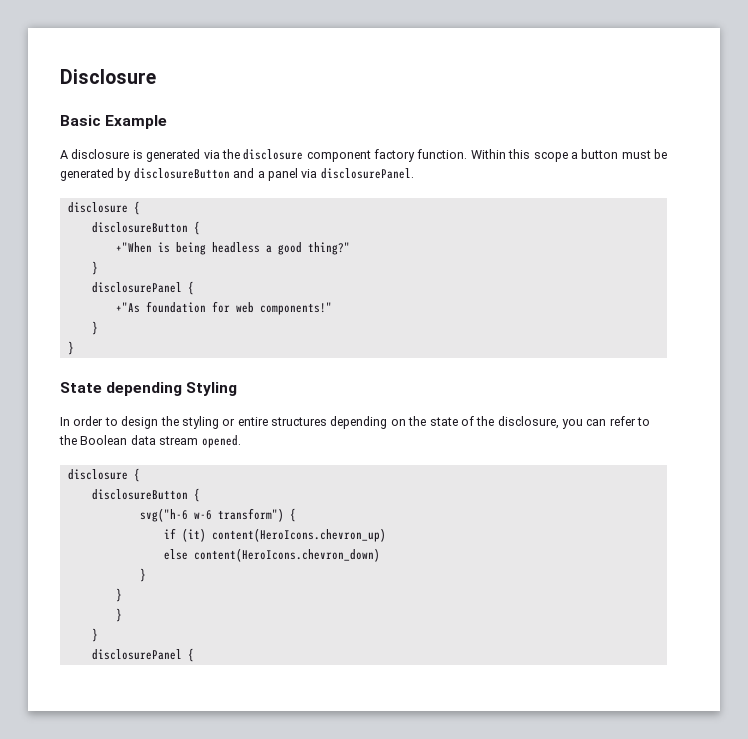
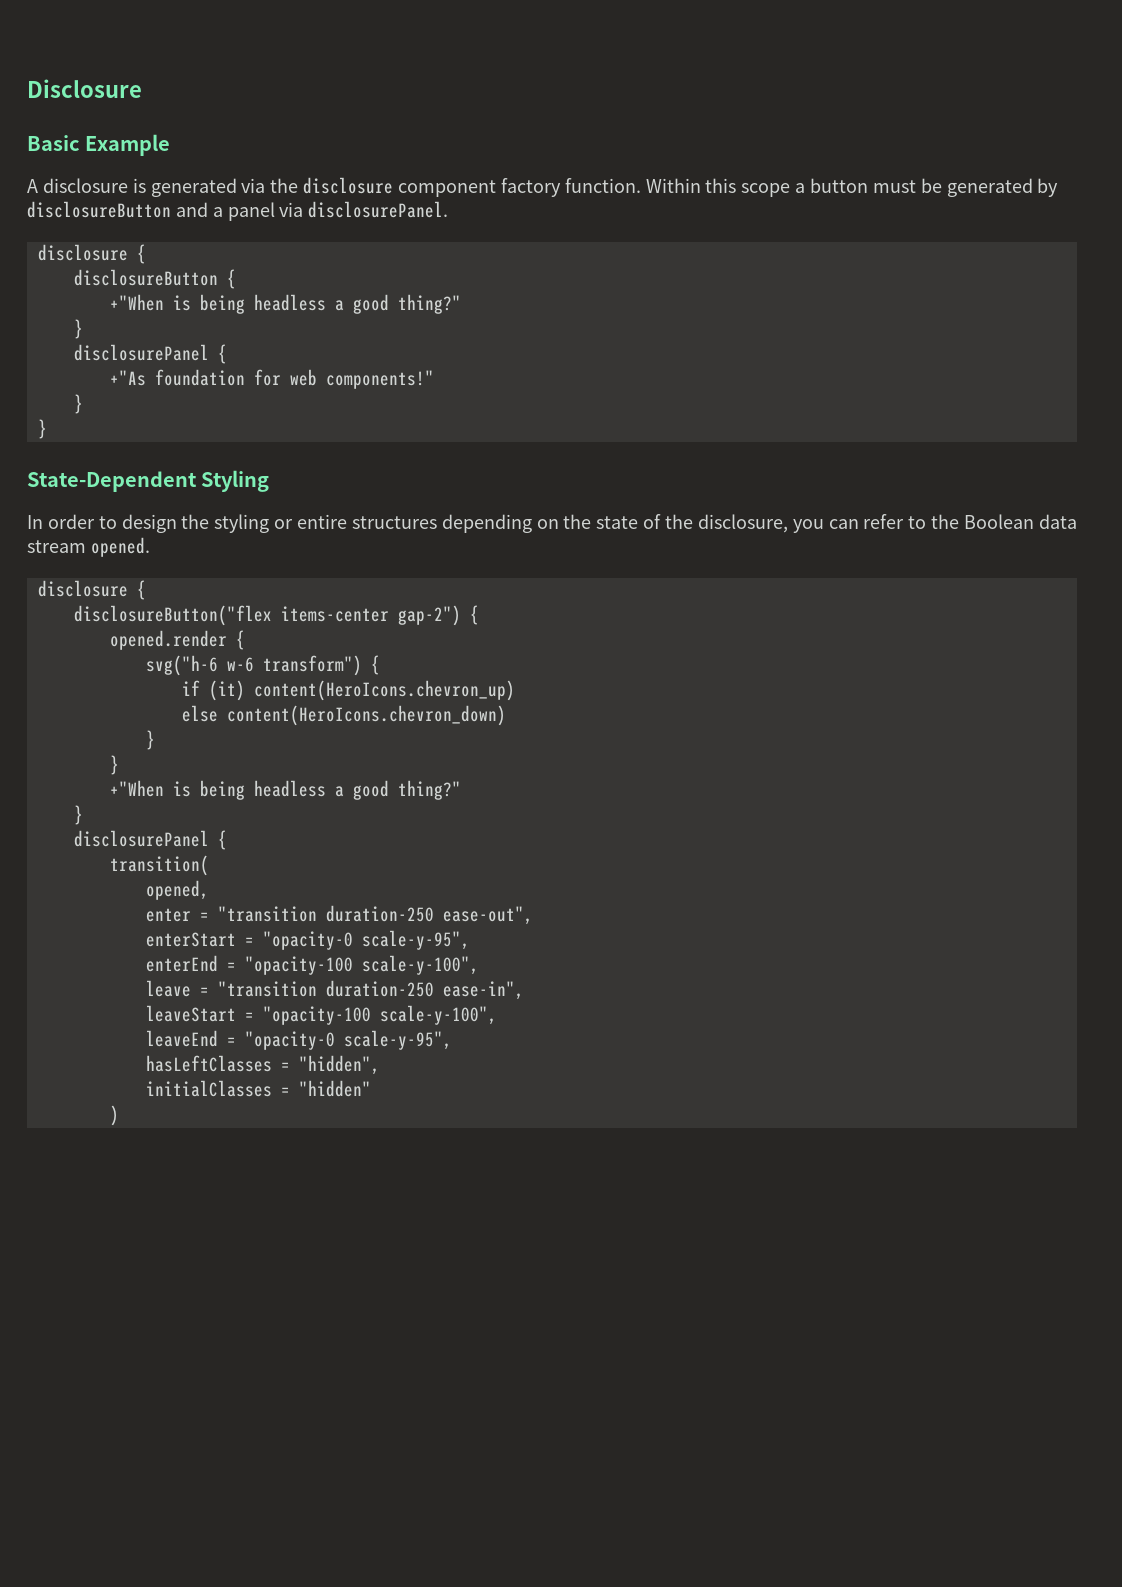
[60,382,183,396] State depending -> [27,471,197,492] State-Dependent
[91,489,188,500] disclosureButton -> [73,605,479,626] [109,630,227,650] disclosureButton("flex items-center gap-2") { // opened.render
[115,608,122,622] [91,628,98,642] [91,648,194,662] } // } // disclosurePanel { -> [109,780,461,800] [73,805,83,825] [73,830,227,850] [109,855,209,876] [145,880,209,900] [145,905,533,925] [145,930,470,950] [145,955,479,975] [145,980,524,1000] [145,1005,497,1025] [145,1030,452,1050] [145,1055,380,1075] [145,1080,371,1097] [109,1105,119,1126] +"When is being headless a good thing?" // } // disclosurePanel { // transition( // opened, // enter = "transition duration-250 ease-out", // enterStart = "opacity-0 scale-y-95", // enterEnd = "opacity-100 scale-y-100", // leave = "transition duration-250 ease-in", // leaveStart = "opacity-100 scale-y-100", // leaveEnd = "opacity-0 scale-y-95", // hasLeftClasses = "hidden", // initialClasses = "hidden" // )

